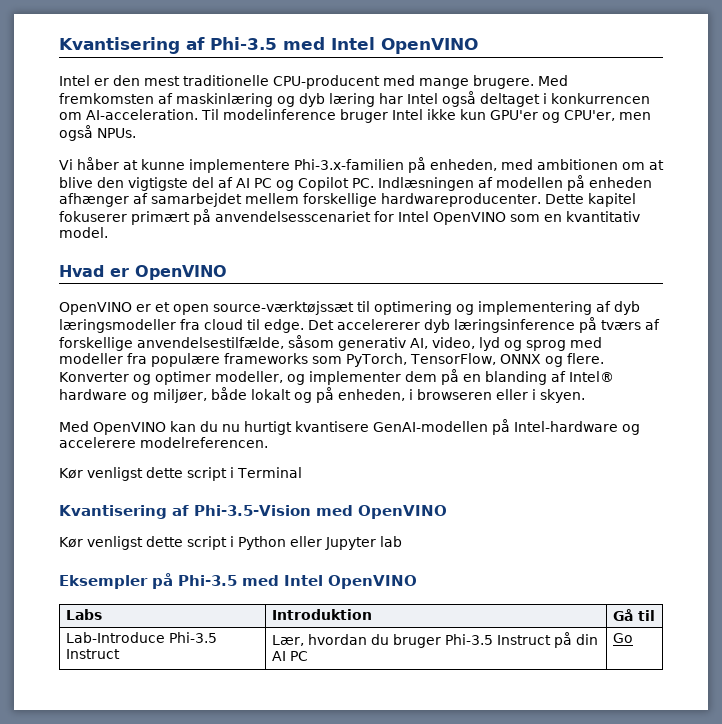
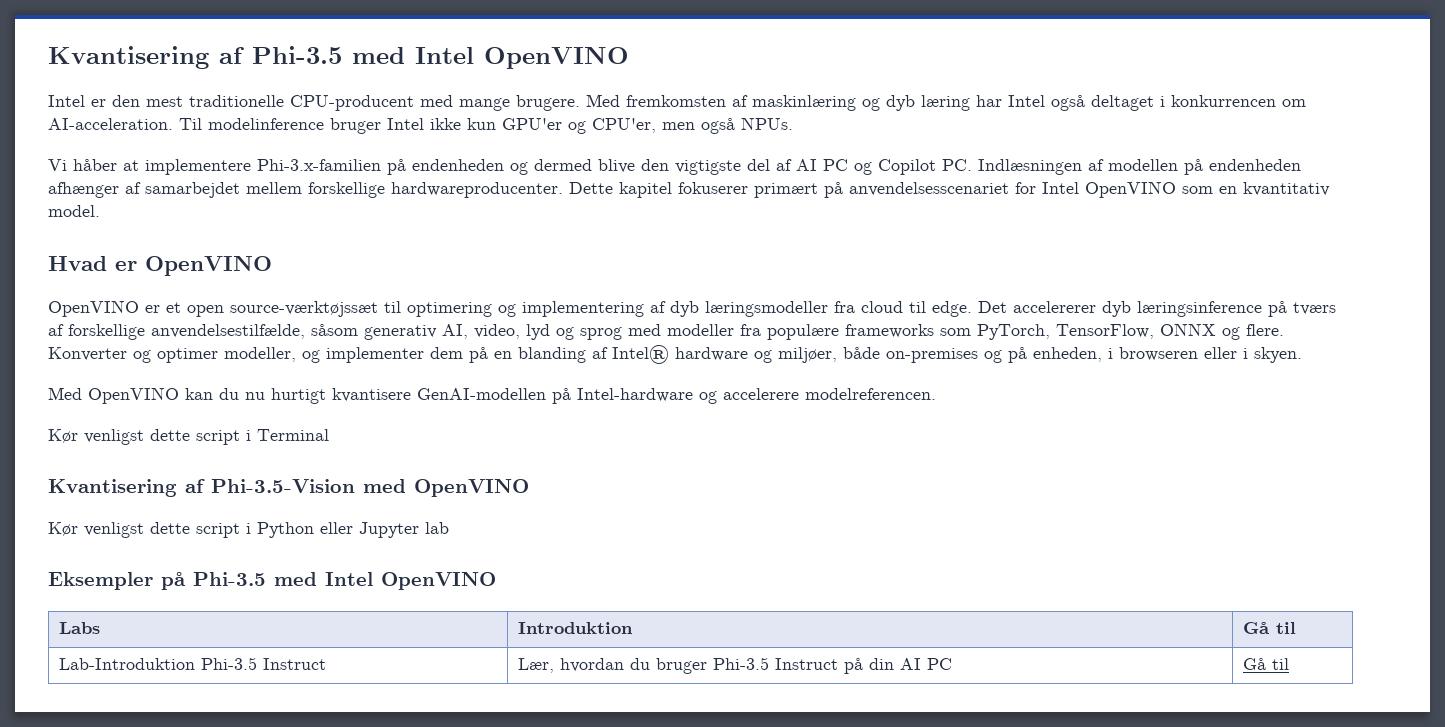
[141,159,185,170] kunne -> (139, 165) none
[430,159,664,171] enheden, med ambitionen om at -> [412,159,592,175] endenheden og dermed
[589,177,652,188] enheden -> [1209,159,1301,171] endenheden
[251,389,291,400] lokalt -> [886,348,978,363] on-premises
[66,632,166,643] Lab-Introduce -> [59,658,196,670] Lab-Introduktion
[613,633,634,643] Go -> [1243,658,1290,670] Gå til

